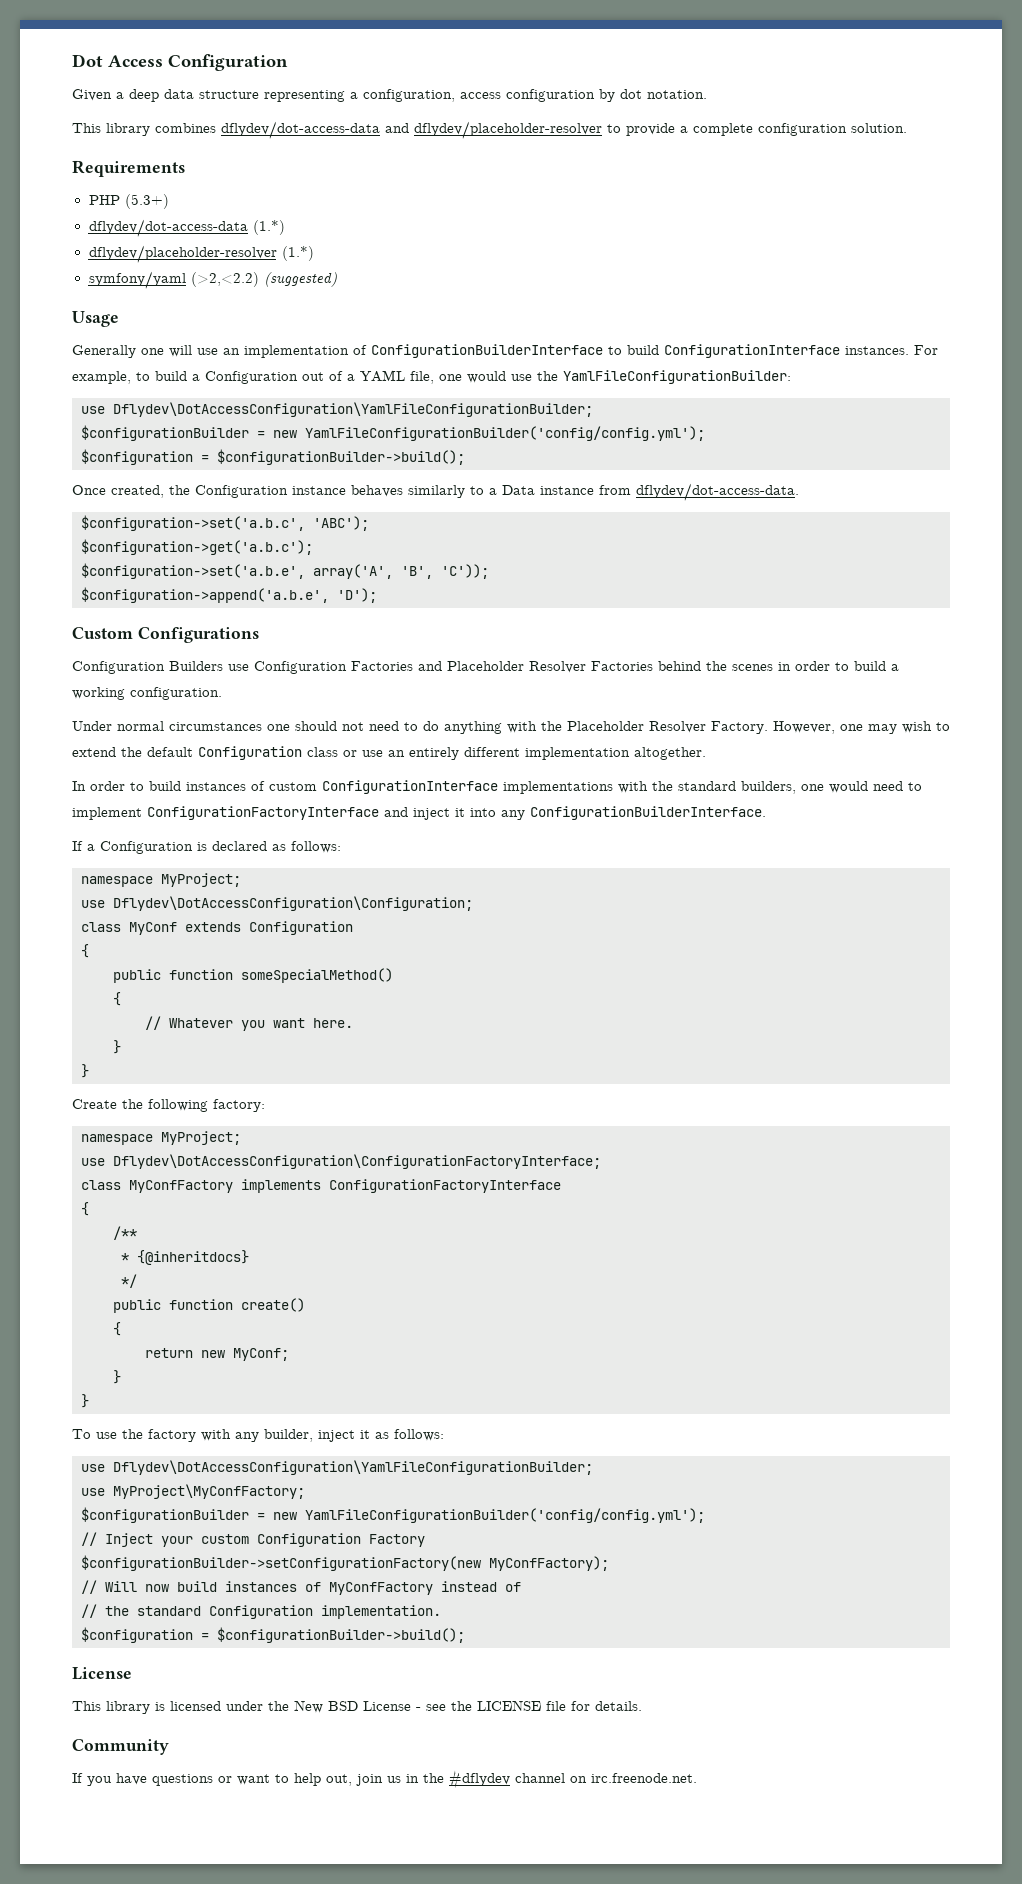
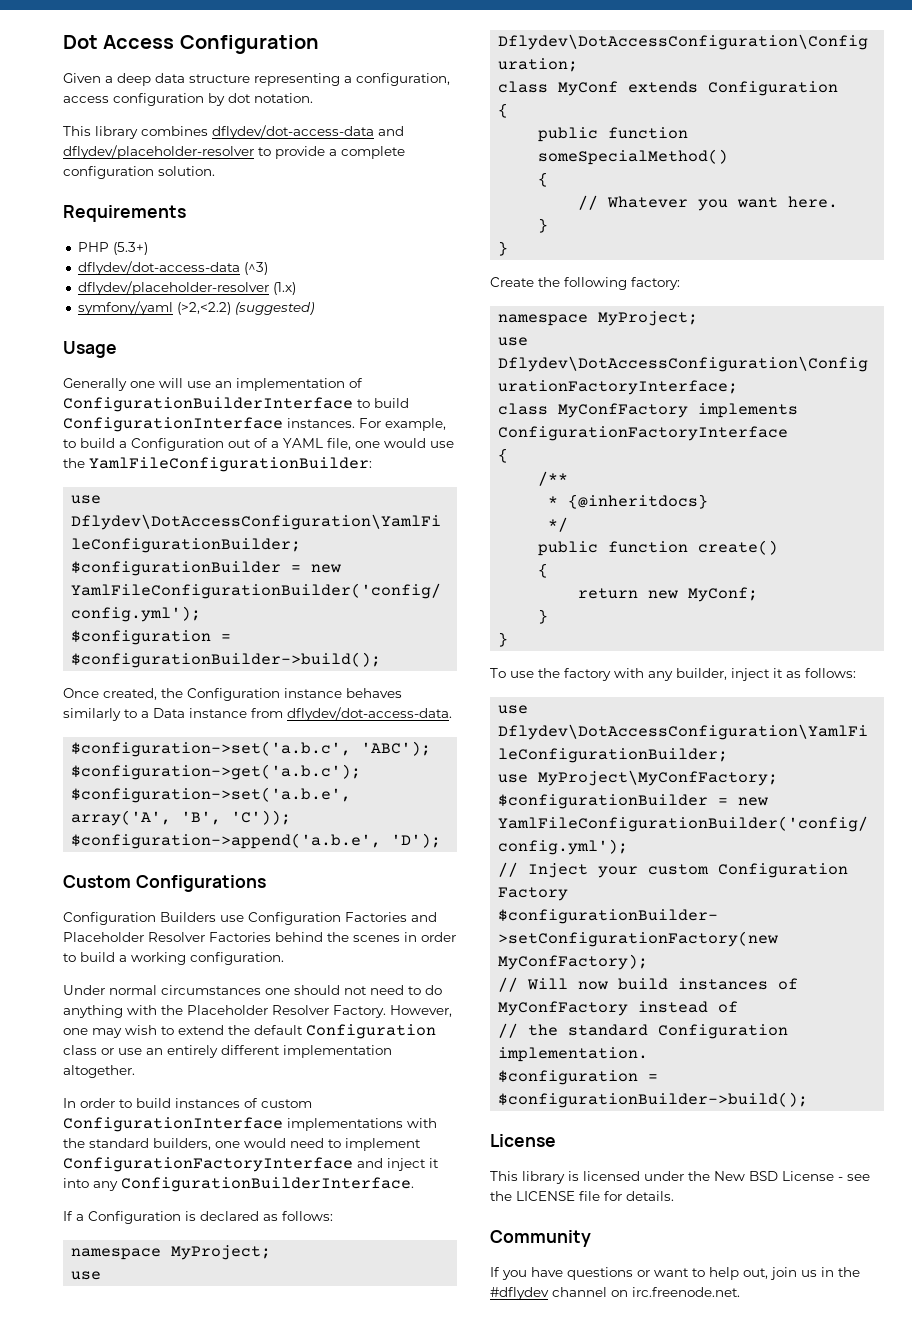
[252,220,285,235] [88,245,314,263] (1.*) // dflydev/placeholder-resolver (1.*) -> [243,262,268,275] [77,281,296,295] (^3) // dflydev/placeholder-resolver (1.x)

